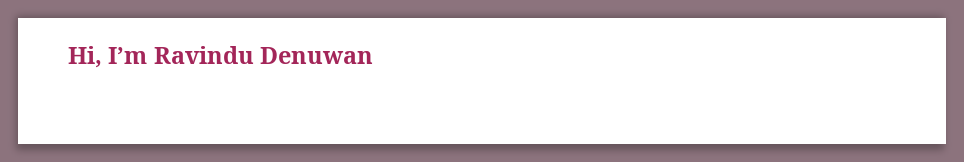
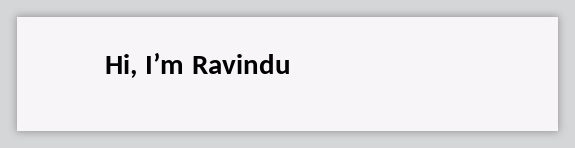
[260,47,374,64] Denuwan -> (291, 64) none

